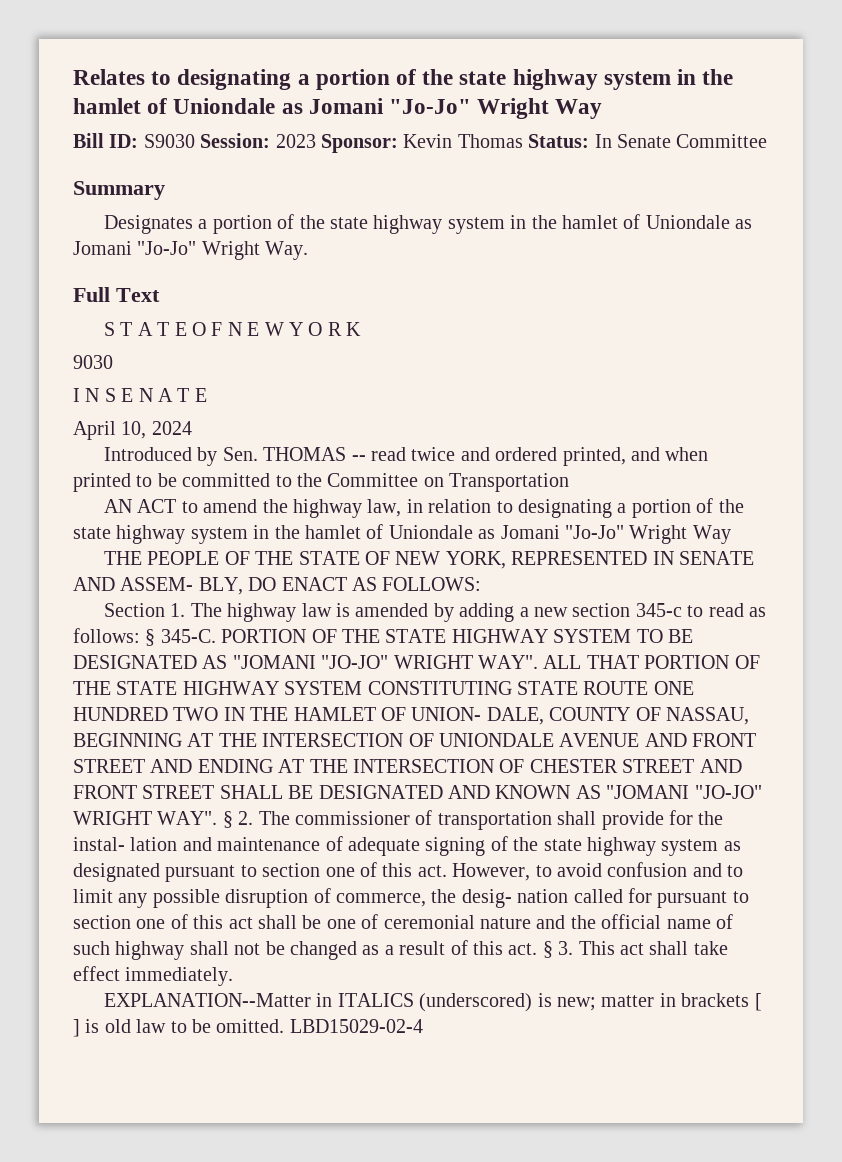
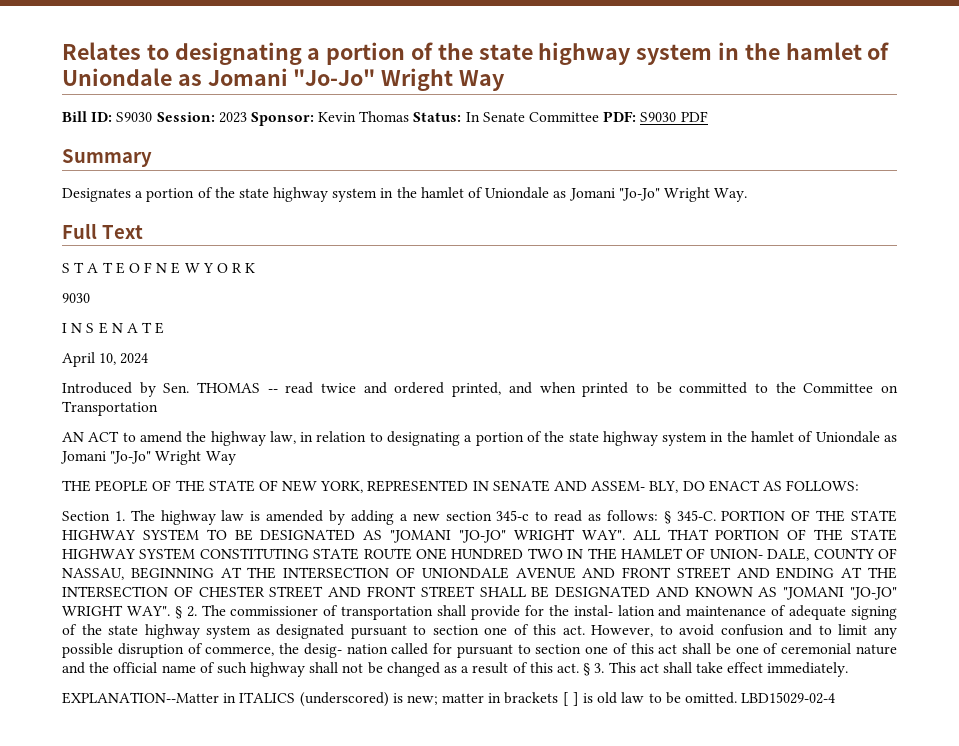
(768, 141) none -> [603,111,708,122] PDF: S9030 PDF

